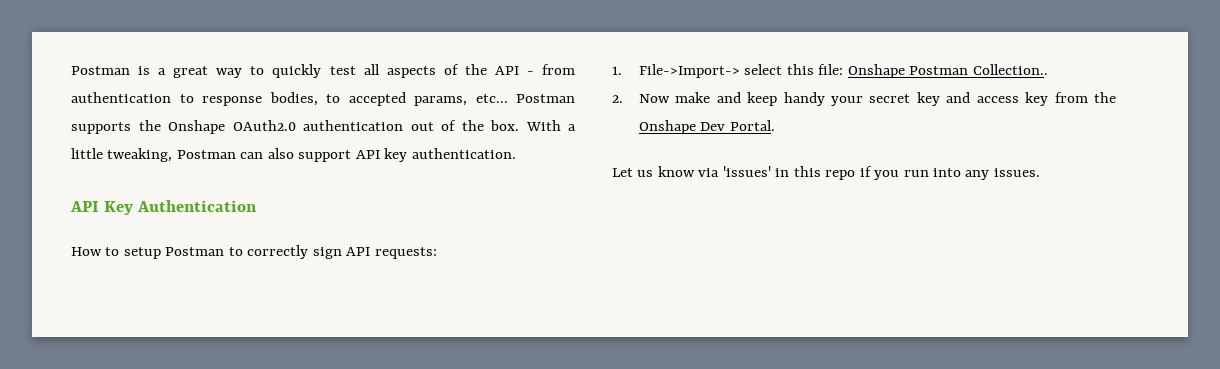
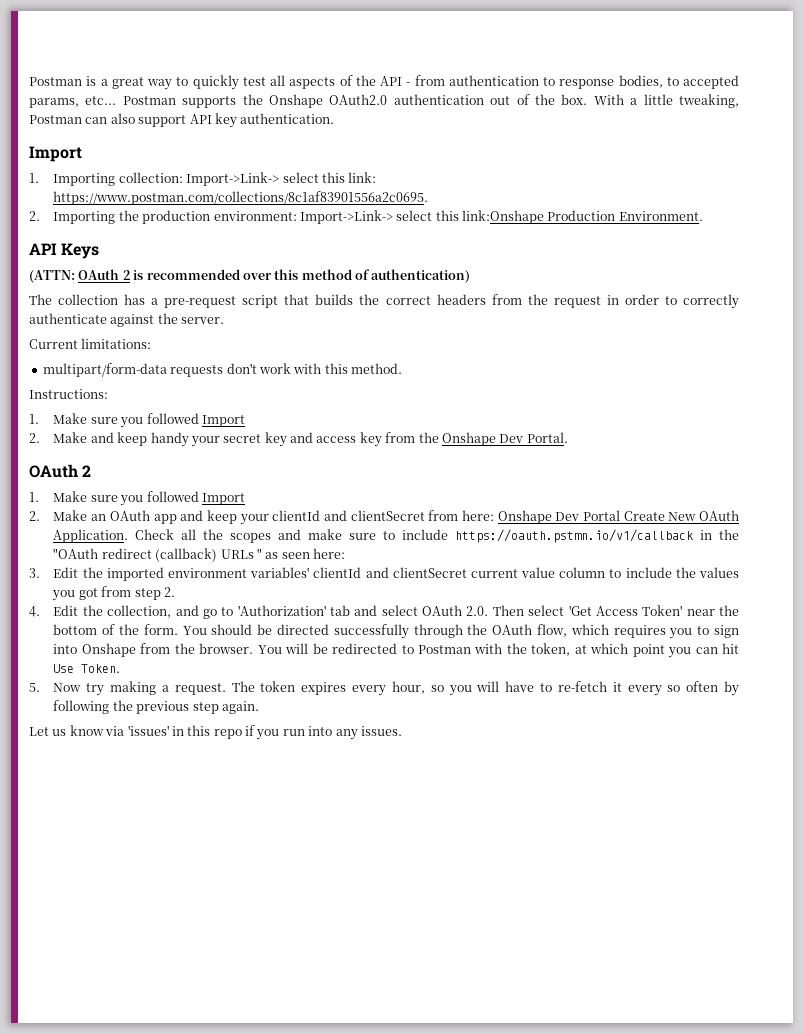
[70,200,258,215] [71,245,437,259] [612,64,1048,78] [612,92,711,103] API Key Authentication // How to setup Postman to correctly sign API requests: // 1. File->Import-> select this file: Onshape Postman Collection.. // 2. Now make -> [29,146,82,162] [29,172,377,186] [53,191,429,205] [29,210,703,224] [29,243,100,259] [29,269,471,283] [29,294,739,309] [29,313,225,327] [29,338,152,349] [42,363,402,377] [29,389,108,399] [29,413,245,428] [29,432,88,443] Import // 1. Importing collection: Import->Link-> select this link: https://www.postman.com/collections/8c1af83901556a2c0695. // 2. Importing the production environment: Import->Link-> select this link:Onshape Production Environment. // API Keys // (ATTN: OAuth 2 is recommended over this method of authentication) // The collection has a pre-request script that builds the correct headers from the request in order to correctly authenticate against the server. // Current limitations: // multipart/form-data requests don't work with this method. // Instructions: // 1. Make sure you followed Import // 2. Make
(775, 125) none -> [29,464,92,478] [29,491,245,506] [29,510,739,525] [53,529,739,543] [53,548,346,562] [29,567,739,581] [52,586,175,601] [29,605,739,619] [53,624,739,639] [53,643,740,658] [53,664,121,673] [29,681,740,696] [53,700,259,714] // OAuth 2 // 1. Make sure you followed Import // 2. Make an OAuth app and keep your clientId and clientSecret from here: Onshape Dev Portal Create New OAuth Application. Check all the scopes and make sure to include https://oauth.pstmn.io/v1/callback in the "OAuth redirect (callback) URLs " as seen here: // 3. Edit the imported environment variables' clientId and clientSecret current value column to include the values you got from step 2. // 4. Edit the collection, and go to 'Authorization' tab and select OAuth 2.0. Then select 'Get Access Token' near the bottom of the form. You should be directed successfully through the OAuth flow, which requires you to sign into Onshape from the browser. You will be redirected to Postman with the token, at which point you can hit Use Token. // 5. Now try making a request. The token expires every hour, so you will have to re-fetch it every so often by following the previous step again.

